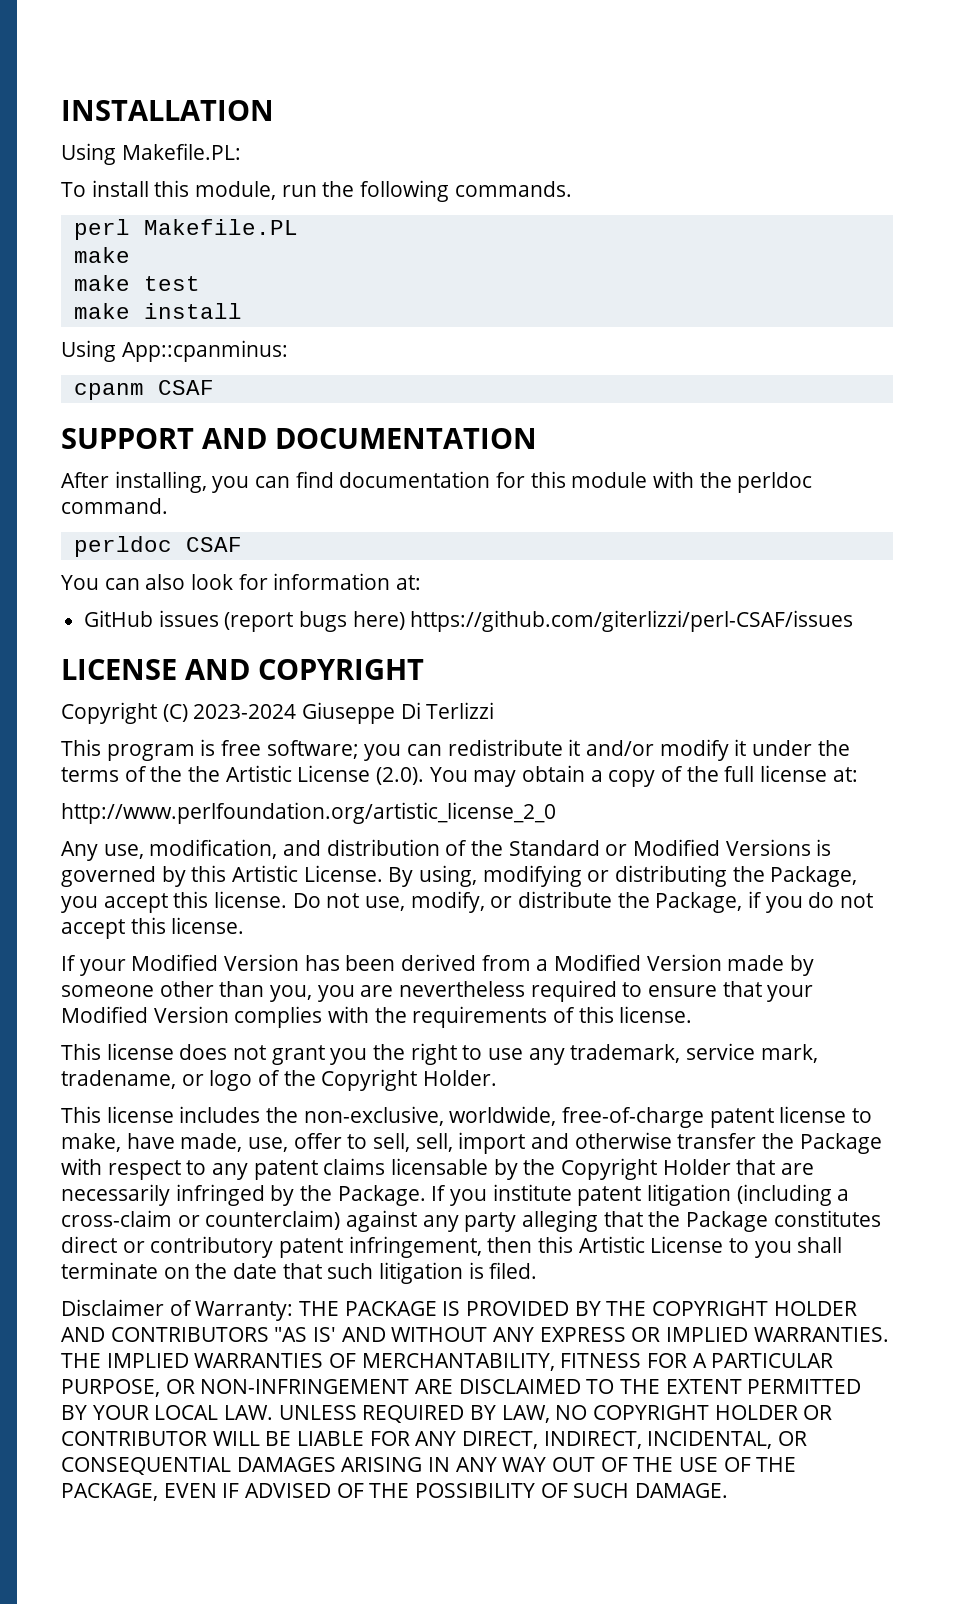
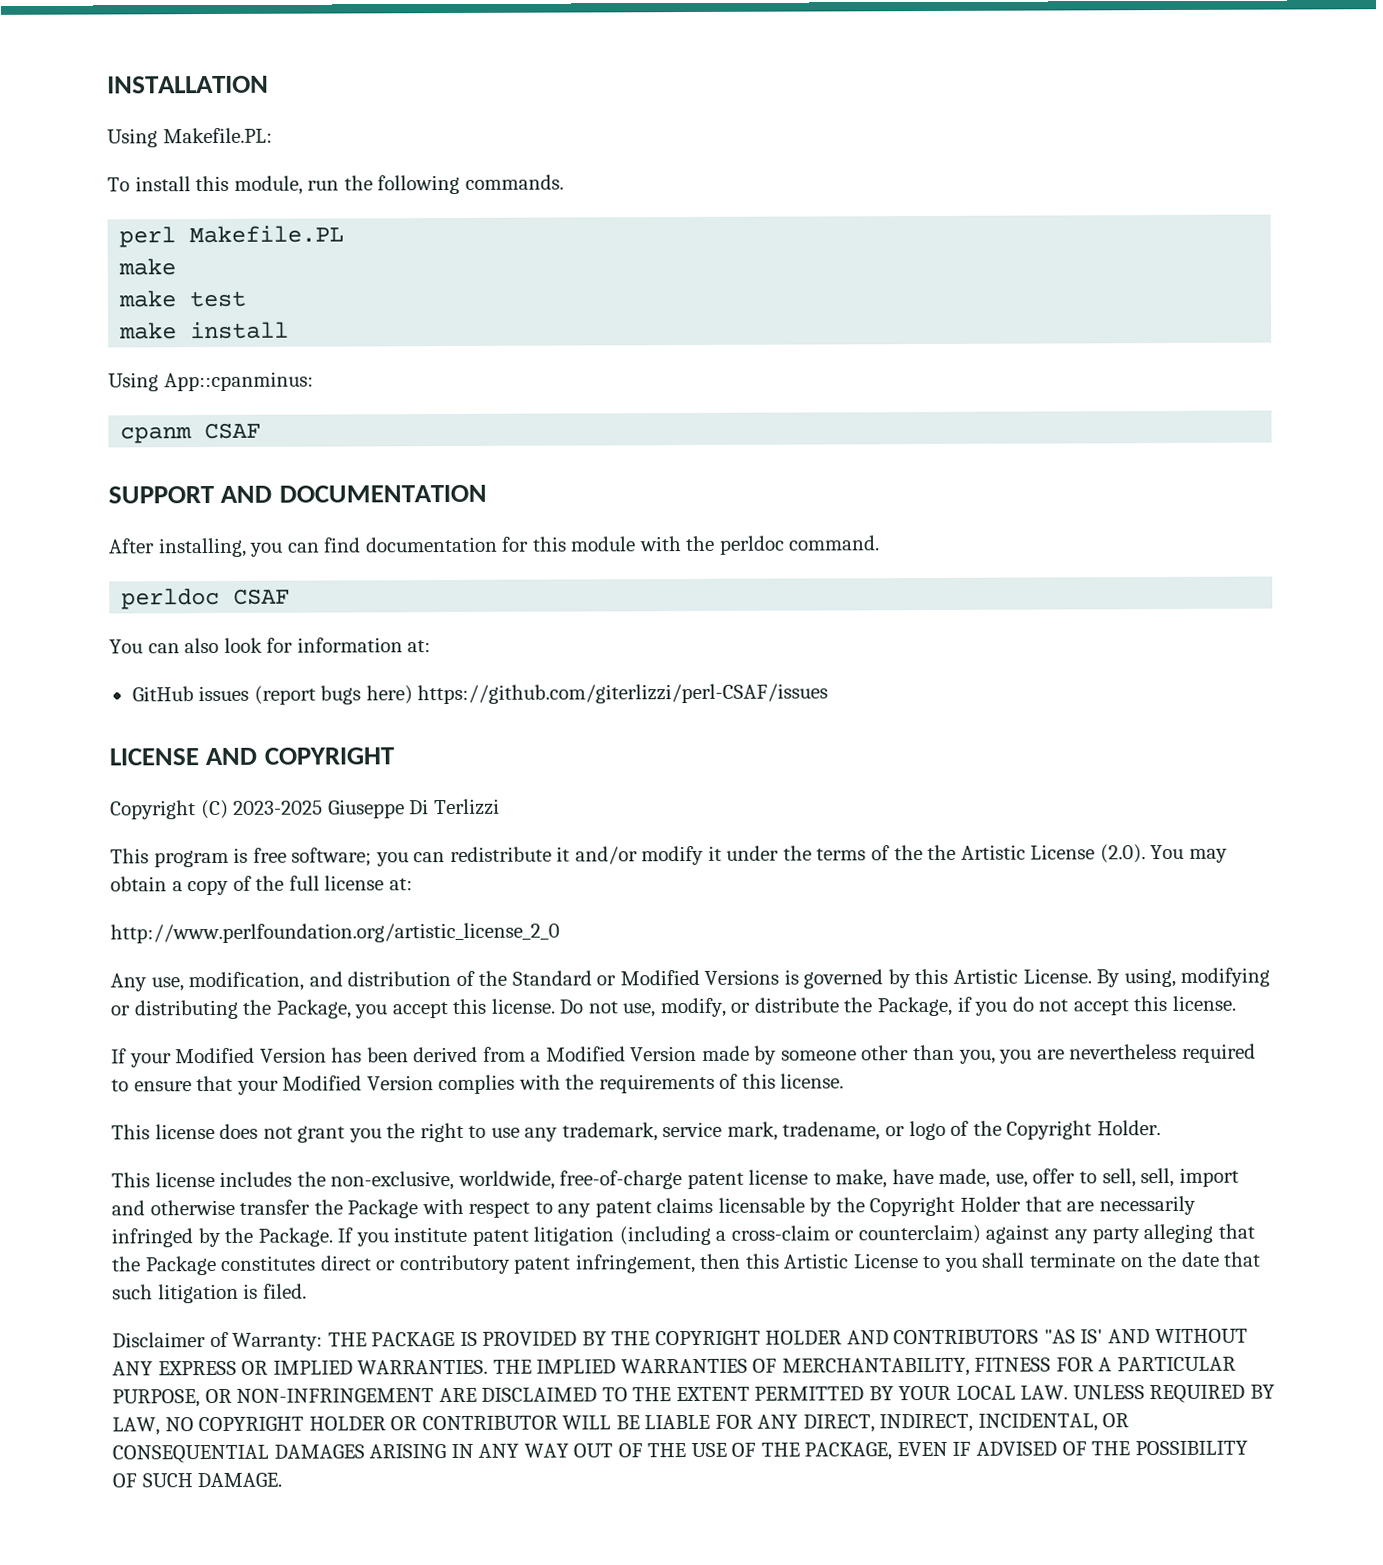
[193,704,297,719] 2023-2024 -> [233,800,324,815] 2023-2025

